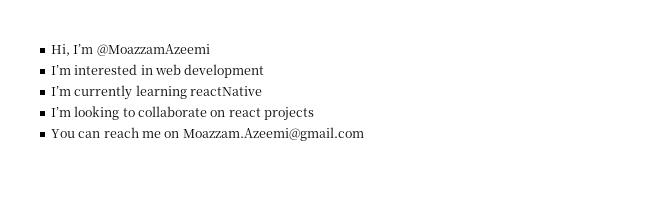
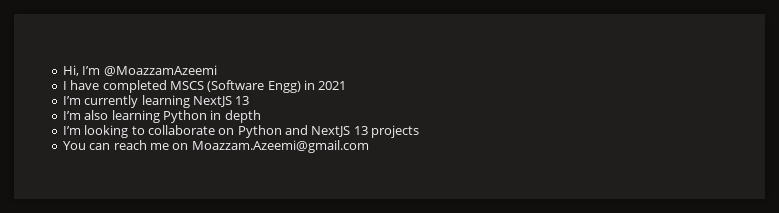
[50,64,265,78] [50,85,262,100] I’m interested in web development // I’m currently learning reactNative -> [62,80,347,93] [62,95,250,108] [62,110,261,123] I have completed MSCS (Software Engg) in 2021 // I’m currently learning NextJS 13 // I’m also learning Python in depth
[228,108,261,117] react -> [237,125,368,138] Python and NextJS 13

